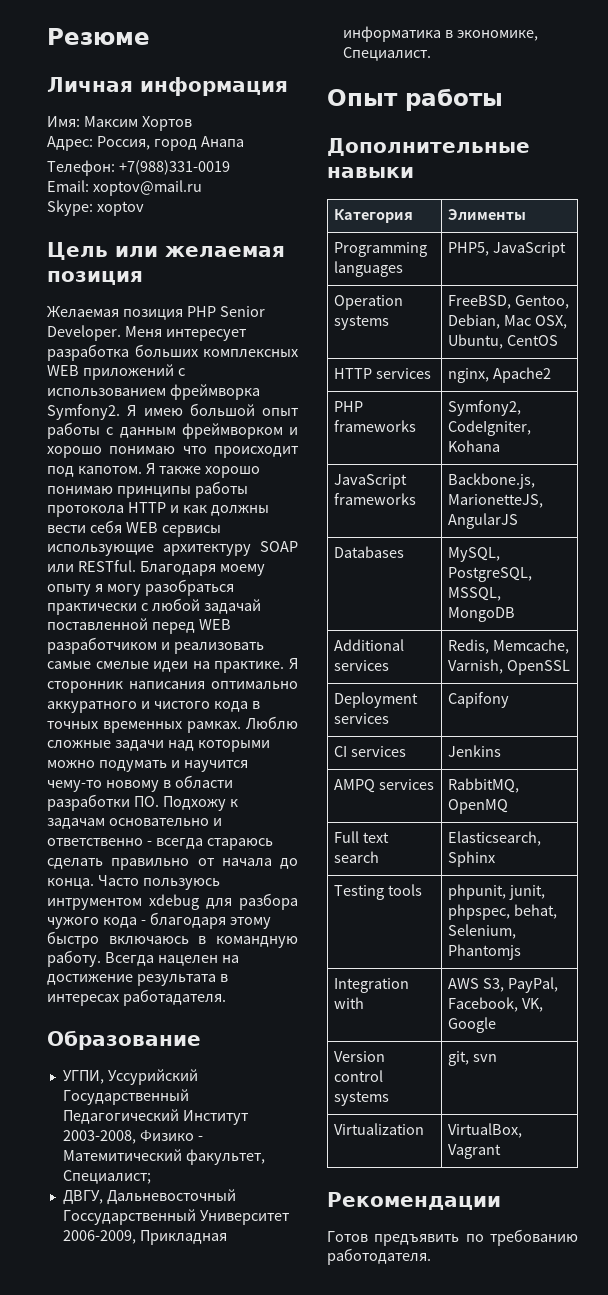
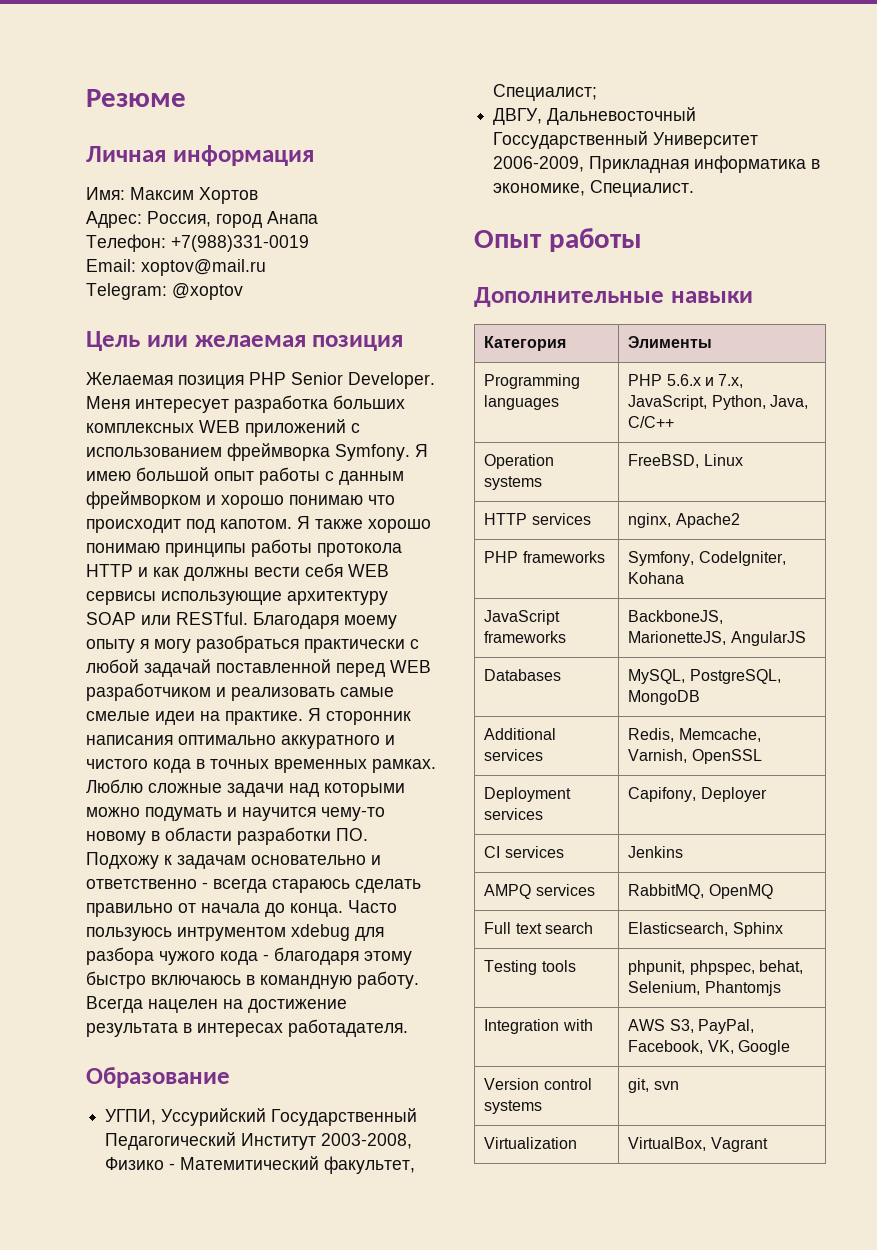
[47,200,144,216] Skype: xoptov -> [86,283,243,300] Telegram: @xoptov
[47,404,120,420] Symfony2. -> [335,444,410,461] Symfony.
[448,242,566,257] [334,295,404,310] [334,315,390,330] [448,295,569,309] [448,314,567,329] [448,334,558,349] PHP5, JavaScript // Operation systems | FreeBSD, Gentoo, Debian, Mac OSX, Ubuntu, CentOS -> [628,374,744,388] [628,395,808,410] [628,416,675,428] [484,454,555,469] [484,476,543,490] [628,454,743,468] PHP 5.6.x и 7.x, JavaScript, Python, Java, C/C++ // Operation systems | FreeBSD, Linux
[448,400,522,416] Symfony2, -> [628,551,695,566] Symfony,
[448,473,536,489] Backbone.js, -> [628,610,724,624] BackboneJS,
[448,587,502,601] MSSQL, -> (781, 676) none
[448,692,510,708] Capifony -> [628,787,767,802] Capifony, Deployer
[508,885,545,900] junit, -> (686, 967) none
[327,1192,501,1210] [327,1229,578,1246] [327,1248,431,1265] // Рекомендации // Готов предъявить по требованию работодателя. -> (768, 1144) none

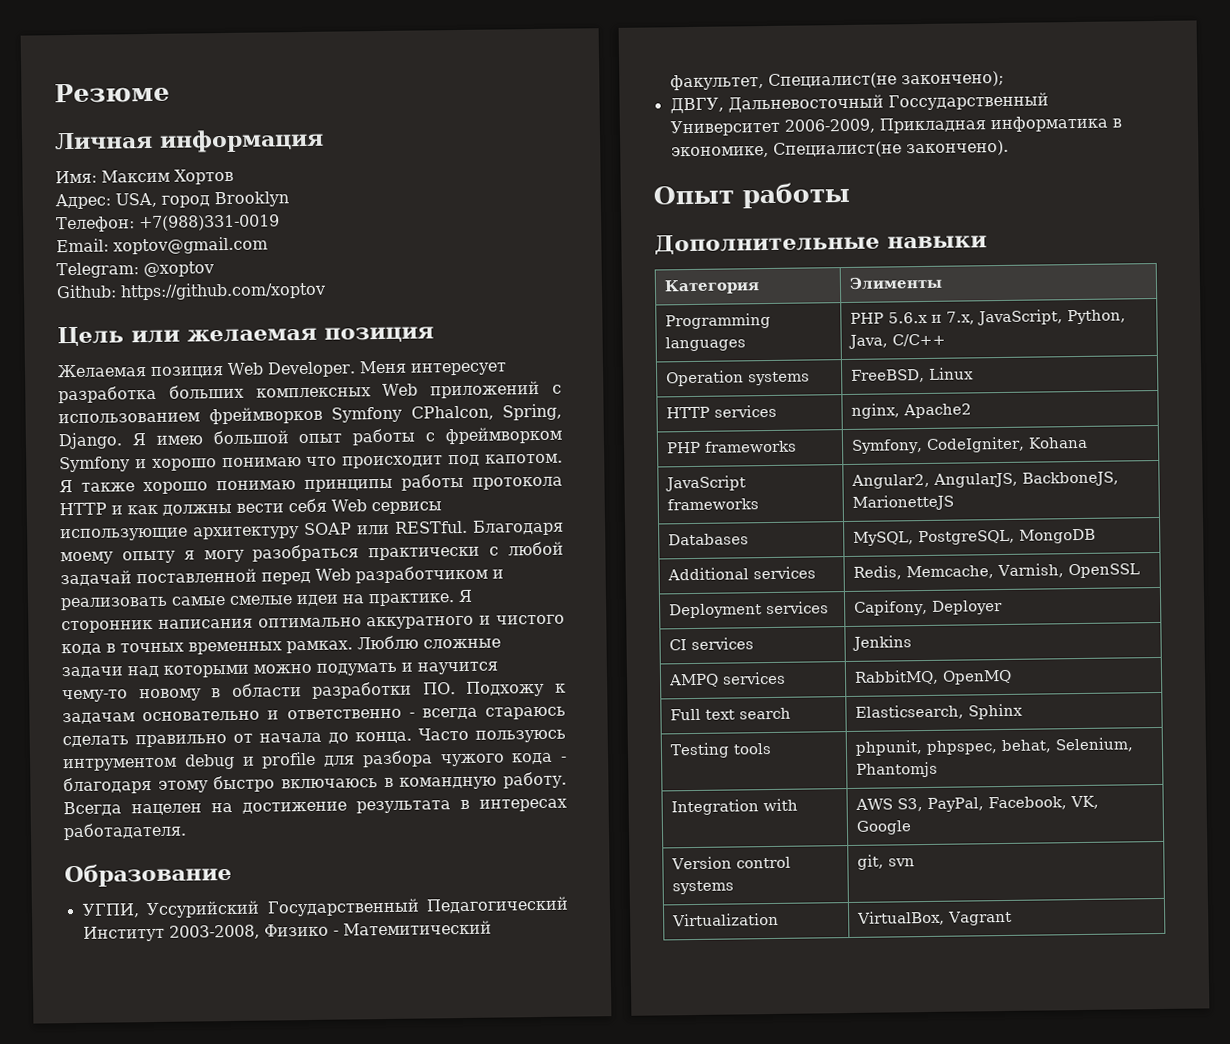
[147,211,318,228] Россия, город Анапа -> [115,191,289,208] USA, город Brooklyn
[141,259,266,276] xoptov@mail.ru -> [113,236,268,255] xoptov@gmail.com
(243, 291) none -> [56,281,326,301] // Github: https://github.com/xoptov
[249,372,343,385] PHP Senior -> [227,362,264,375] Web
[199,420,240,433] WEB -> [382,383,419,396] Web
[227,443,410,461] фреймворка Symfony. -> [208,403,562,425] [58,432,123,450] фреймворков Symfony CPhalcon, Spring, Django.
[339,471,404,485] [86,491,201,509] данным фреймворком -> [444,426,562,445] [59,456,130,473] фреймворком Symfony
[348,564,389,577] WEB -> [331,499,367,512] Web
[390,660,431,673] WEB -> [315,568,351,581] Web
[291,924,350,941] xdebug -> [183,751,317,770] debug и profile
[493,84,598,101] Специалист; -> [767,70,1004,89] Специалист(не закончено);
[590,180,695,197] Специалист. -> [772,139,1009,158] Специалист(не закончено).
[628,610,724,624] [628,631,806,646] BackboneJS, MarionetteJS, AngularJS -> [850,471,1119,489] [851,494,954,511] Angular2, AngularJS, BackboneJS, MarionetteJS

